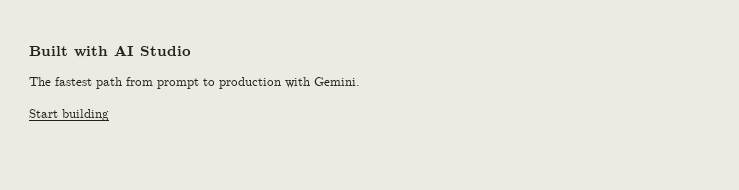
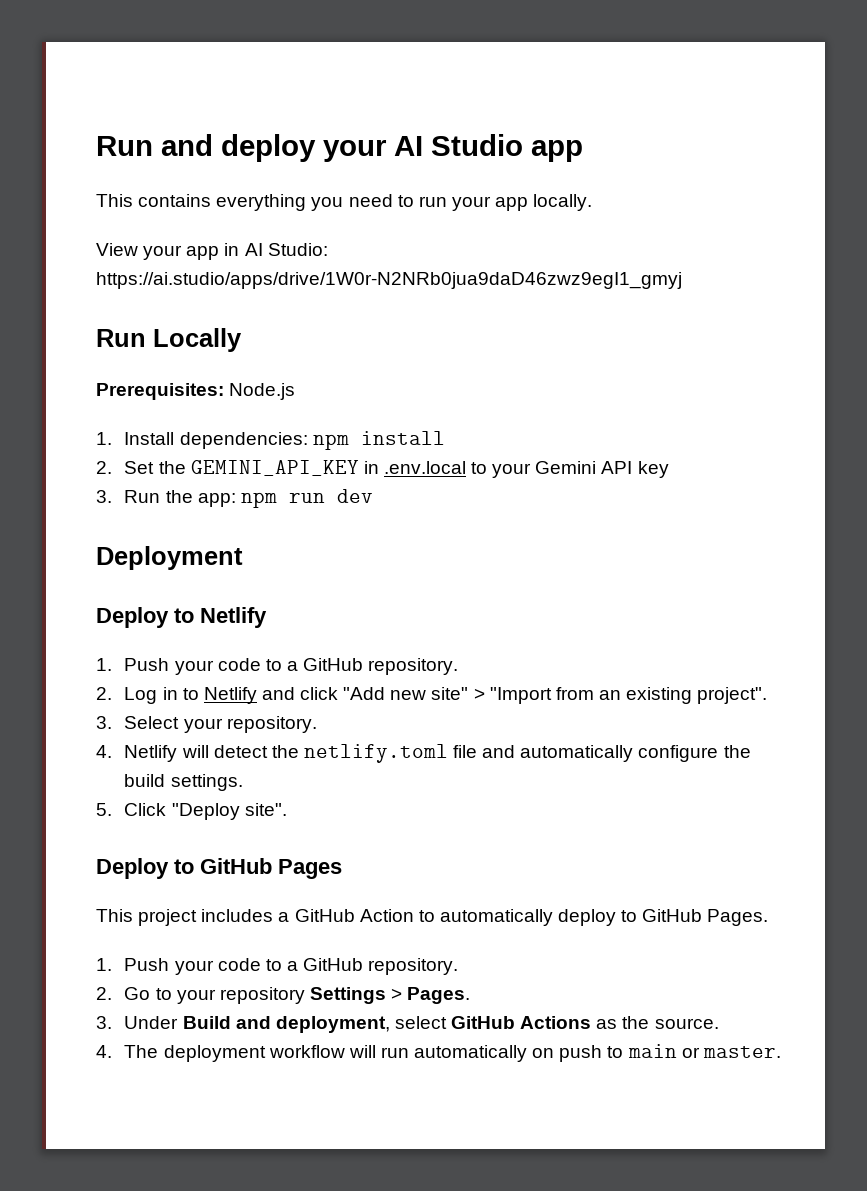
[29,45,191,57] [29,77,360,89] [29,109,109,121] Built with AI Studio // The fastest path from prompt to production with Gemini. // Start building -> [96,134,583,162] [96,194,593,211] [96,243,328,260] [96,272,682,289] [96,328,242,352] [96,383,296,400] [96,431,445,450] [96,460,669,478] [96,489,373,508] [96,546,243,570] [96,607,267,628] [96,658,459,675] [96,687,768,704] [96,716,317,733] [96,744,751,763] [124,774,243,791] [96,803,287,820] [96,858,342,879] [96,909,769,926] [96,958,459,975] [96,987,471,1004] [96,1016,719,1033] [96,1044,781,1062] Run and deploy your AI Studio app // This contains everything you need to run your app locally. // View your app in AI Studio: https://ai.studio/apps/drive/1W0r-N2NRb0jua9daD46zwz9egI1_gmyj // Run Locally // Prerequisites: Node.js // 1. Install dependencies: npm install // 2. Set the GEMINI_API_KEY in .env.local to your Gemini API key // 3. Run the app: npm run dev // Deployment // Deploy to Netlify // 1. Push your code to a GitHub repository. // 2. Log in to Netlify and click "Add new site" > "Import from an existing project". // 3. Select your repository. // 4. Netlify will detect the netlify.toml file and automatically configure the build settings. // 5. Click "Deploy site". // Deploy to GitHub Pages // This project includes a GitHub Action to automatically deploy to GitHub Pages. // 1. Push your code to a GitHub repository. // 2. Go to your repository Settings > Pages. // 3. Under Build and deployment, select GitHub Actions as the source. // 4. The deployment workflow will run automatically on push to main or master.

